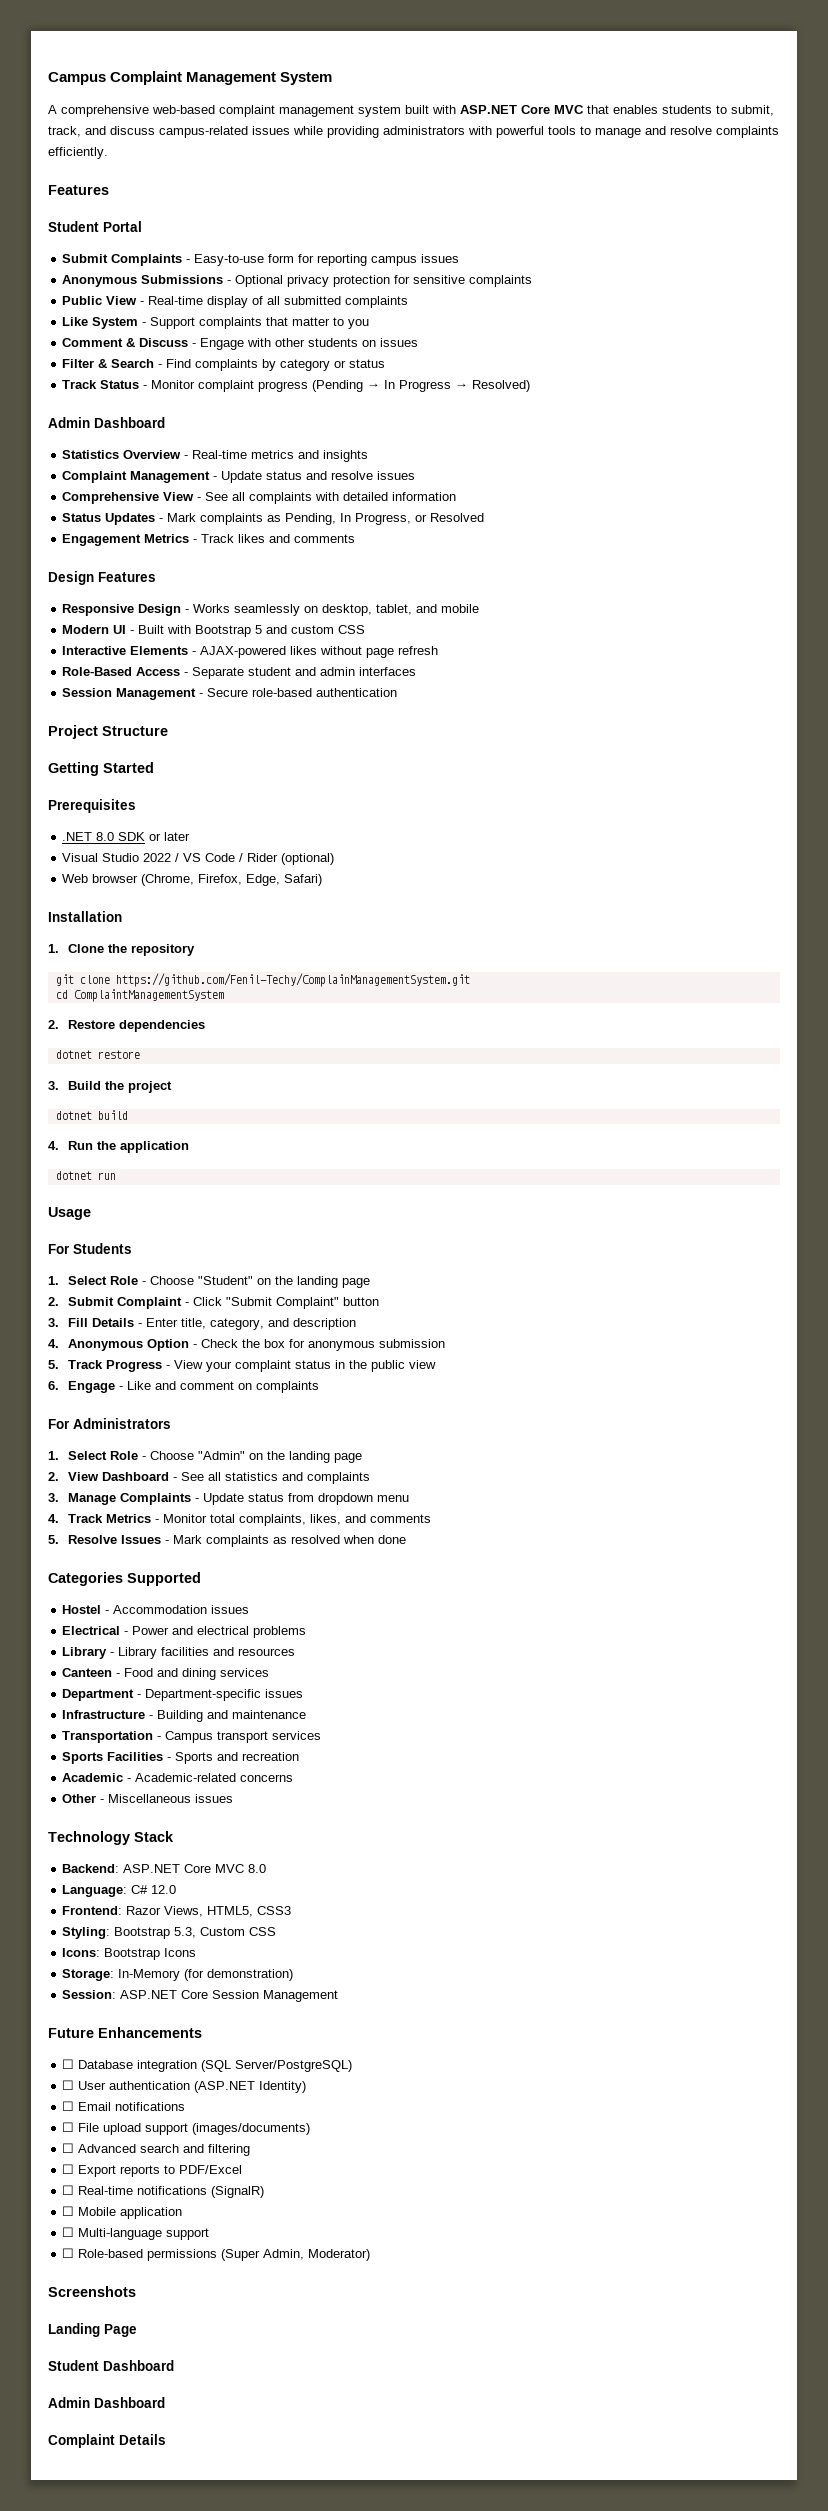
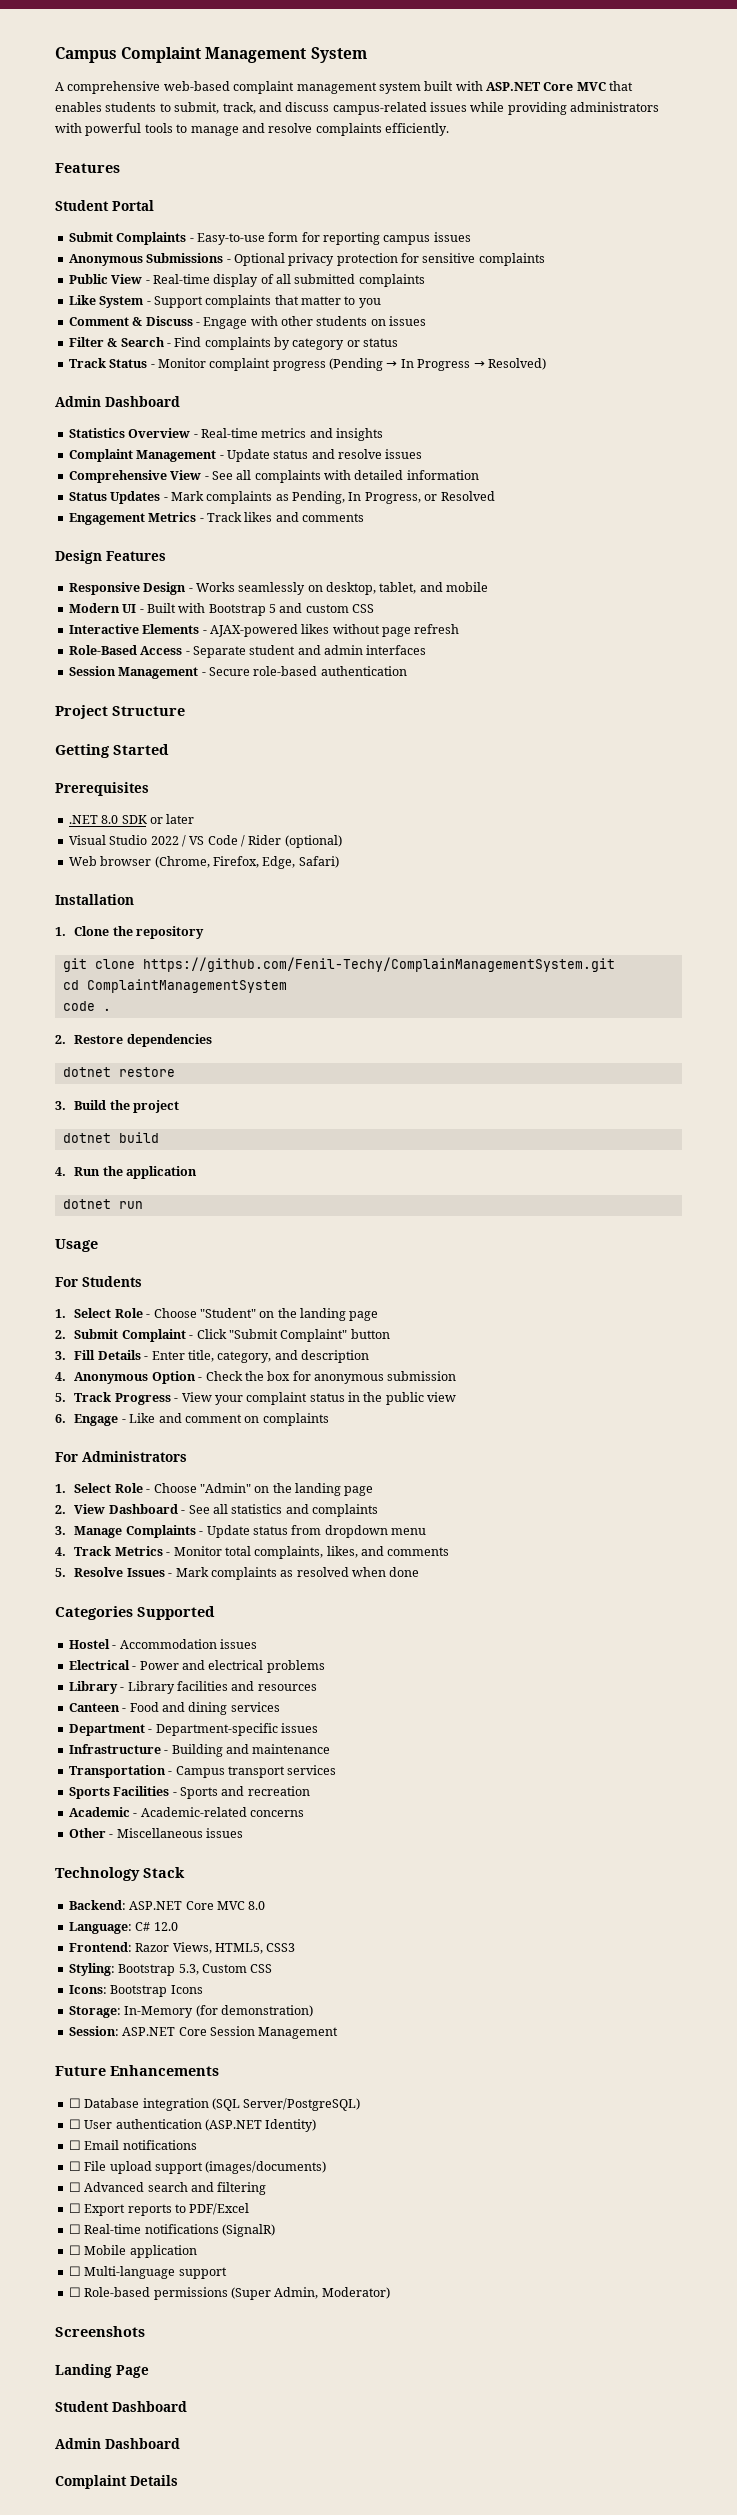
(224, 995) none -> [62,1001,111,1011] // code .

